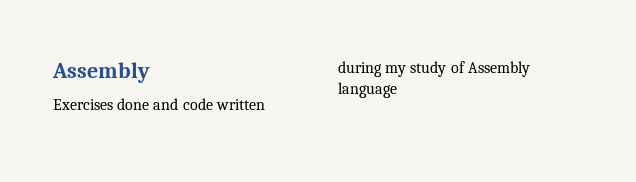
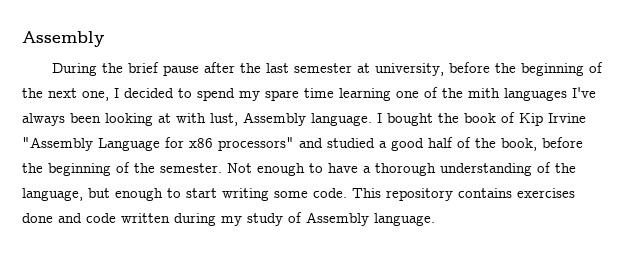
[53,99,113,110] Exercises -> [51,62,603,76] [22,87,596,101] [22,112,586,126] [22,137,583,151] [22,162,576,176] [22,188,575,201] During the brief pause after the last semester at university, before the beginning of the next one, I decided to spend my spare time learning one of the mith languages I've always been looking at with lust, Assembly language. I bought the book of Kip Irvine "Assembly Language for x86 processors" and studied a good half of the book, before the beginning of the semester. Not enough to have a thorough understanding of the language, but enough to start writing some code. This repository contains exercises
[338,82,397,98] language -> [374,213,435,226] language.

